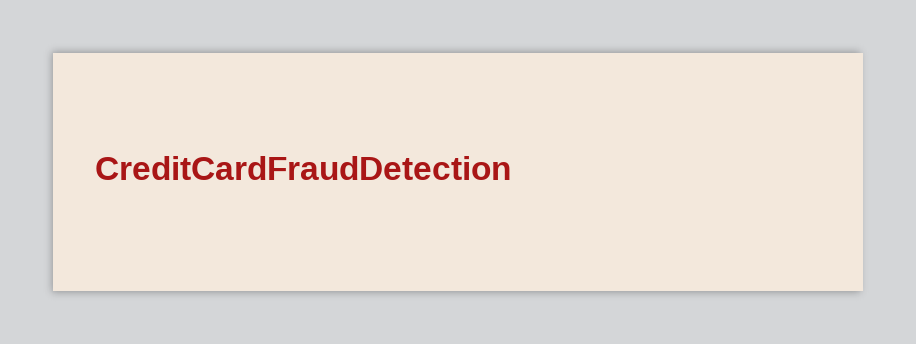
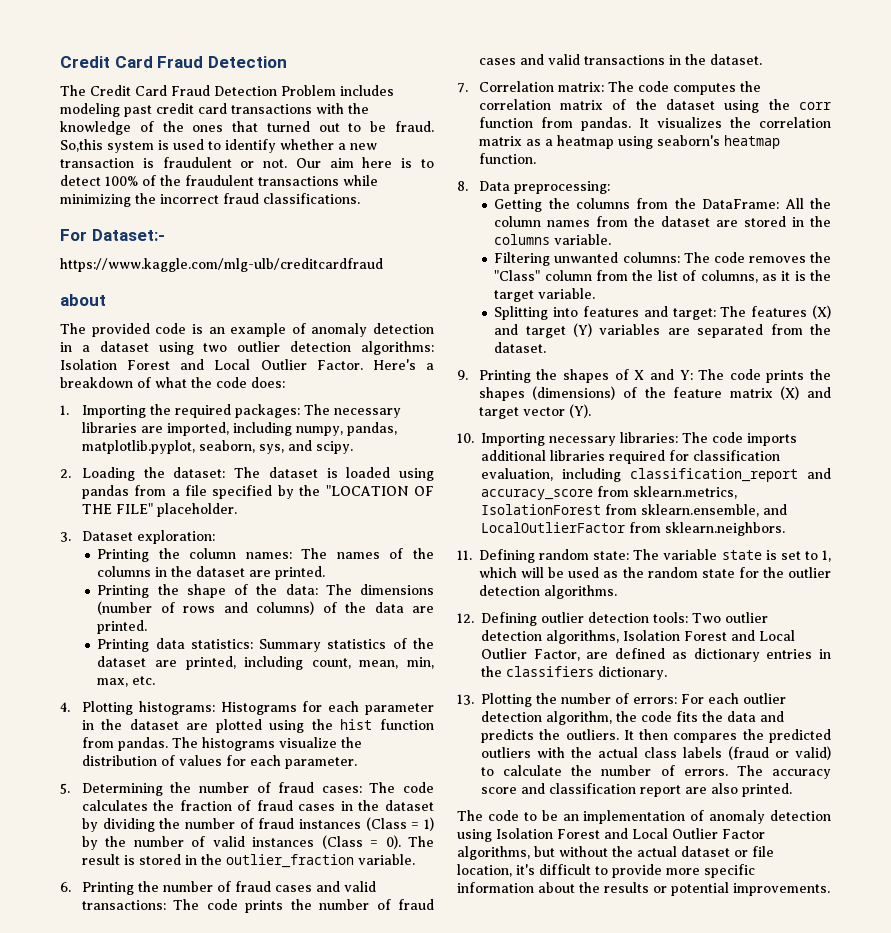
[95,156,511,180] CreditCardFraudDetection -> [60,56,287,68] [60,85,394,96] [60,103,369,117] [60,121,434,135] [60,139,377,153] [60,157,434,168] [60,175,378,186] [60,193,360,207] [60,229,165,241] [60,258,383,272] [60,294,106,306] [60,323,434,337] [60,341,434,355] [60,359,435,370] [60,377,285,388] [60,404,401,418] [81,422,397,436] [81,440,353,454] [60,467,435,481] [81,485,434,499] [81,503,237,517] [60,530,215,544] [97,548,435,562] [97,566,326,580] [97,584,434,598] [97,601,434,615] [97,620,148,634] [97,638,434,652] [97,656,434,670] [97,676,156,687] [60,701,435,715] [81,719,434,733] [81,737,362,751] [81,755,357,769] [60,782,434,796] [81,800,434,811] [81,817,434,832] [81,835,434,850] [81,854,415,868] [60,881,376,895] [81,899,434,913] [478,54,762,65] [457,81,761,95] [478,99,831,113] [478,117,831,131] [478,135,780,149] [478,153,536,164] [457,181,610,194] [494,198,831,212] [494,216,831,227] [494,234,612,245] [494,252,831,266] [494,270,831,283] [494,288,596,302] [494,305,831,320] [494,323,831,338] [494,342,547,353] [457,369,831,383] [478,386,831,401] [478,404,591,419] [457,432,797,446] [481,450,780,464] [481,468,831,482] [481,486,737,500] [481,504,787,517] [481,522,785,536] [457,549,831,563] [479,567,831,578] [479,585,617,599] [457,612,768,626] [481,630,795,644] [481,648,831,662] [481,666,667,680] [457,693,786,707] [481,711,784,725] [481,729,831,743] [481,746,831,760] [481,765,831,779] [481,783,792,797] [457,810,831,824] [457,828,765,842] [457,846,774,860] [457,864,755,878] [457,882,830,896] Credit Card Fraud Detection // The Credit Card Fraud Detection Problem includes modeling past credit card transactions with the knowledge of the ones that turned out to be fraud. So,this system is used to identify whether a new transaction is fraudulent or not. Our aim here is to detect 100% of the fraudulent transactions while minimizing the incorrect fraud classifications. // For Dataset:- // https://www.kaggle.com/mlg-ulb/creditcardfraud // about // The provided code is an example of anomaly detection in a dataset using two outlier detection algorithms: Isolation Forest and Local Outlier Factor. Here's a breakdown of what the code does: // 1. Importing the required packages: The necessary libraries are imported, including numpy, pandas, matplotlib.pyplot, seaborn, sys, and scipy. // 2. Loading the dataset: The dataset is loaded using pandas from a file specified by the "LOCATION OF THE FILE" placeholder. // 3. Dataset exploration: // Printing the column names: The names of the columns in the dataset are printed. // Printing the shape of the data: The dimensions (number of rows and columns) of the data are printed. // Printing data statistics: Summary statistics of the dataset are printed, including count, mean, min, max, etc. // 4. Plotting histograms: Histograms for each parameter in the dataset are plotted using the hist function from pandas. The histograms visualize the distribution of values for each parameter. // 5. Determining the number of fraud cases: The code calculates the fraction of fraud cases in the dataset by dividing the number of fraud instances (Class = 1) by the number of valid instances (Class = 0). The result is stored in the outlier_fraction variable. // 6. Printing the number of fraud cases and valid transactions: The code prints the number of fraud cases and valid transactions in the dataset. // 7. Correlation matrix: The code computes the correlation matrix of the dataset using the corr function from pandas. It visualizes the correlation matrix as a heatmap using seaborn's heatmap function. // 8. Data preprocessing: // Getting the columns from the DataFrame: All the column names from the dataset are stored in the columns variable. // Filtering unwanted columns: The code removes the "Class" column from the list of columns, as it is the target variable. // Splitting into features and target: The features (X) and target (Y) variables are separated from the dataset. // 9. Printing the shapes of X and Y: The code prints the shapes (dimensions) of the feature matrix (X) and target vector (Y). // 10. Importing necessary libraries: The code imports additional libraries required for classification evaluation, including classification_report and accuracy_score from sklearn.metrics, IsolationForest from sklearn.ensemble, and LocalOutlierFactor from sklearn.neighbors. // 11. Defining random state: The variable state is set to 1, which will be used as the random state for the outlier detection algorithms. // 12. Defining outlier detection tools: Two outlier detection algorithms, Isolation Forest and Local Outlier Factor, are defined as dictionary entries in the classifiers dictionary. // 13. Plotting the number of errors: For each outlier detection algorithm, the code fits the data and predicts the outliers. It then compares the predicted outliers with the actual class labels (fraud or valid) to calculate the number of errors. The accuracy score and classification report are also printed. // The code to be an implementation of anomaly detection using Isolation Forest and Local Outlier Factor algorithms, but without the actual dataset or file location, it's difficult to provide more specific information about the results or potential improvements.

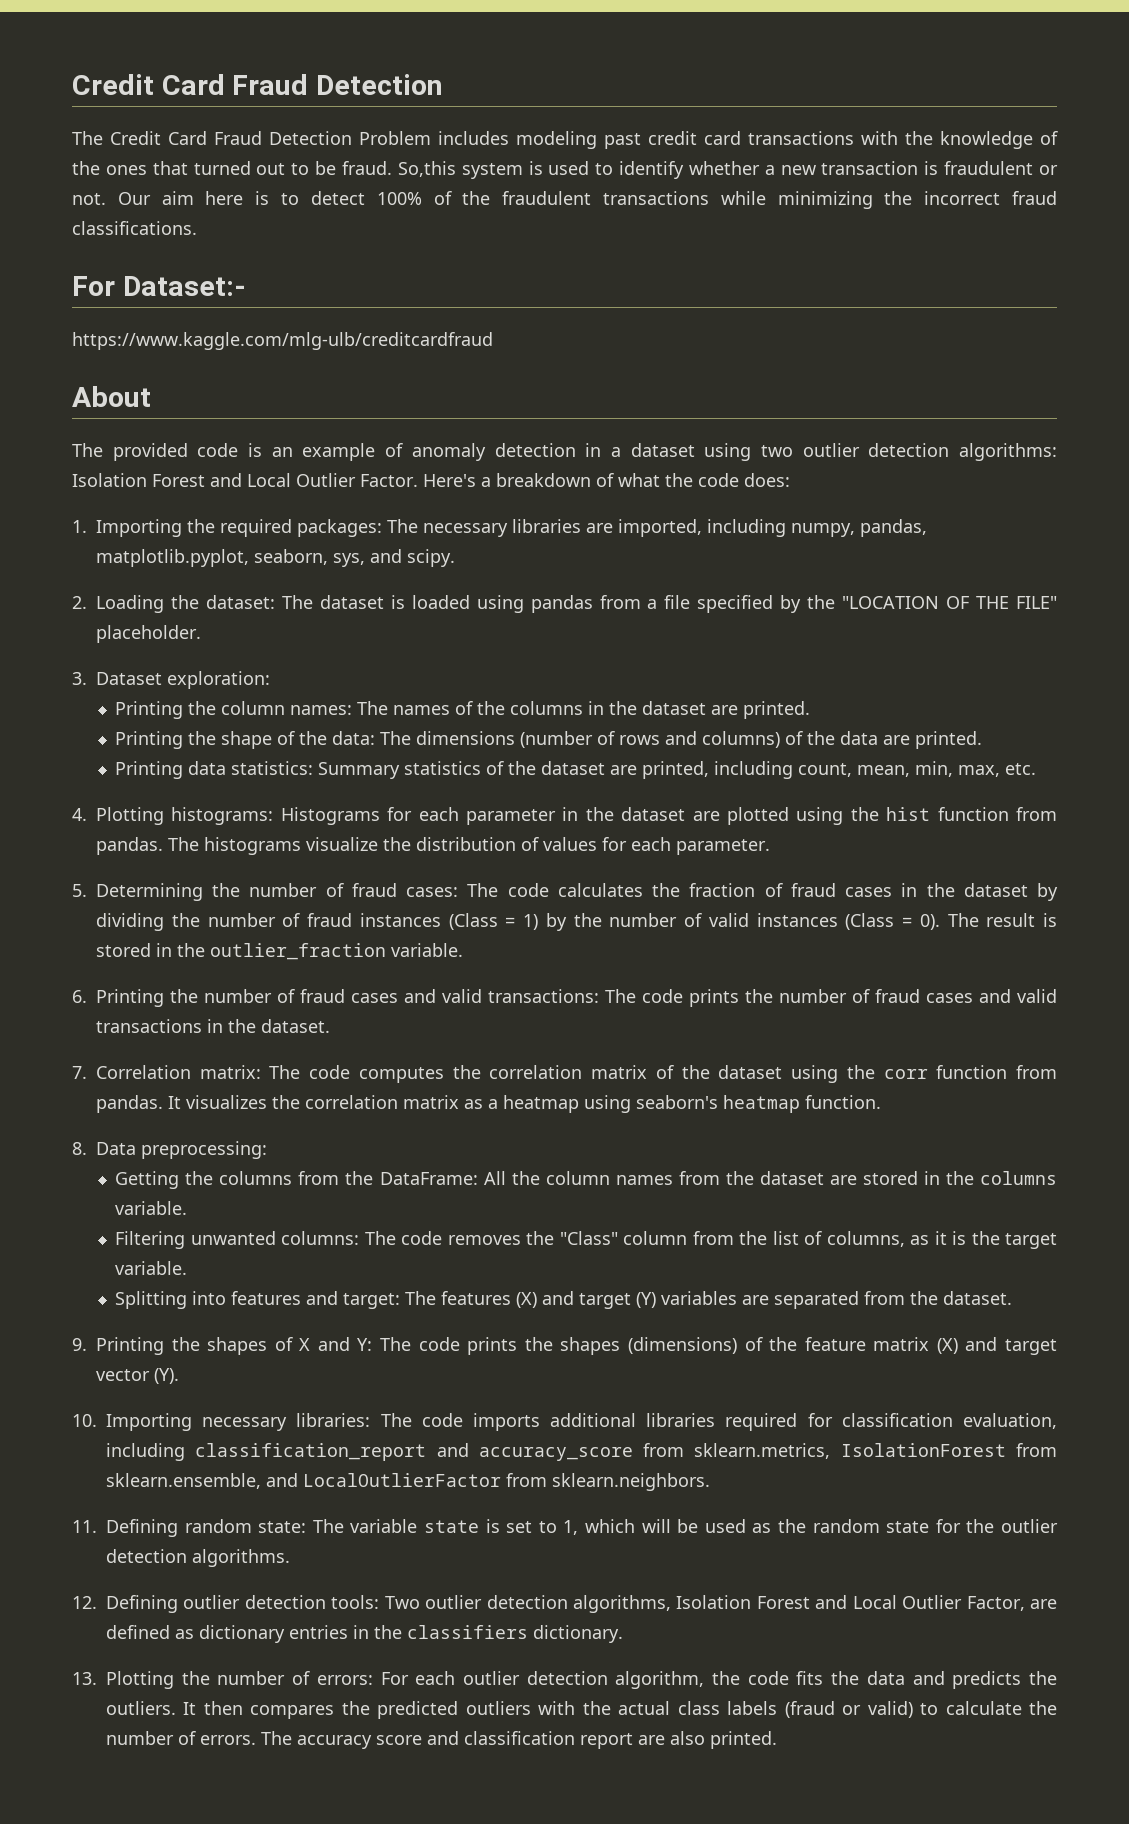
[60,294,106,306] about -> [72,386,151,407] About
[457,810,831,824] [457,828,765,842] [457,846,774,860] [457,864,755,878] [457,882,830,896] // The code to be an implementation of anomaly detection using Isolation Forest and Local Outlier Factor algorithms, but without the actual dataset or file location, it's difficult to provide more specific information about the results or potential improvements. -> (777, 1740) none

